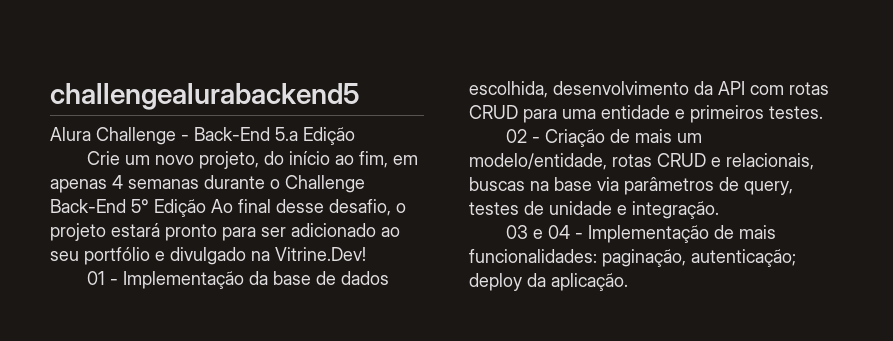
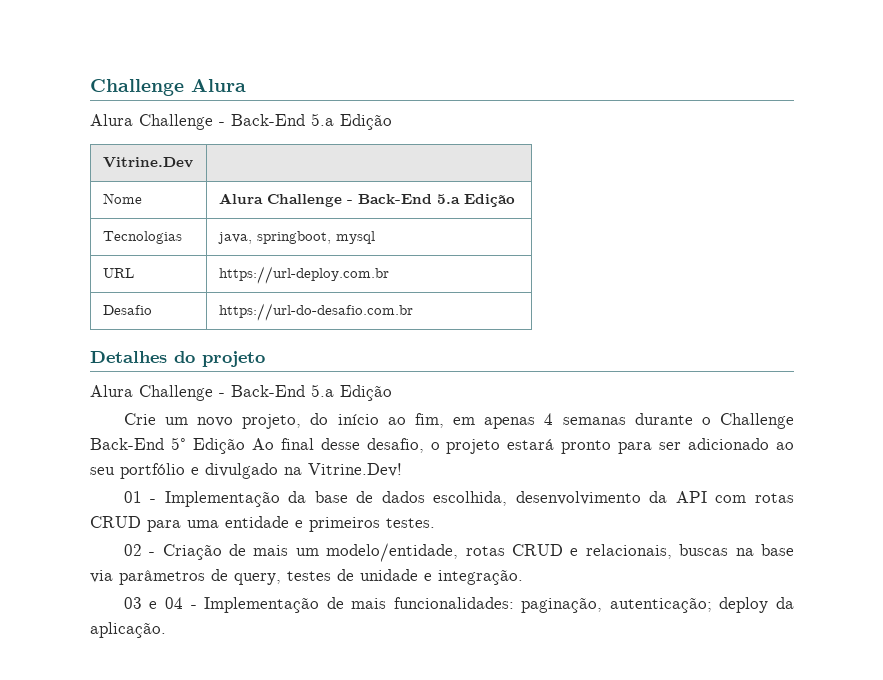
[50,83,360,110] challengealurabackend5 -> [90,79,246,96] [90,113,392,130] [102,157,193,168] [102,193,142,204] [218,193,515,207] [102,231,182,244] [217,231,375,244] [102,268,134,278] [218,266,389,284] [102,305,152,315] [218,303,413,321] [90,351,265,367] Challenge Alura // Alura Challenge - Back-End 5.a Edição // Vitrine.Dev | // Nome | Alura Challenge - Back-End 5.a Edição // Tecnologias | java, springboot, mysql // URL | https://url-deploy.com.br // Desafio | https://url-do-desafio.com.br // Detalhes do projeto

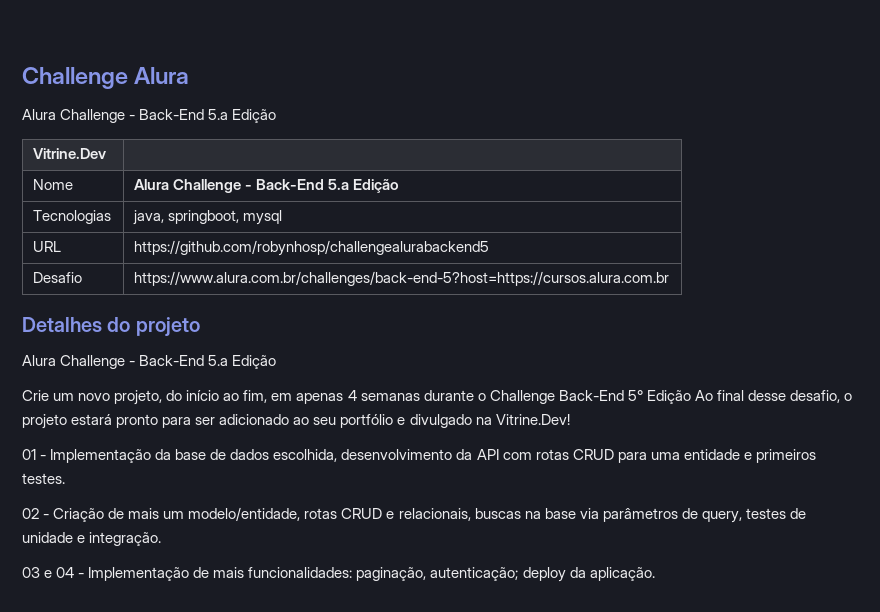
[218,266,389,284] https://url-deploy.com.br -> [134,240,490,256] https://github.com/robynhosp/challengealurabackend5
[218,303,413,321] https://url-do-desafio.com.br -> [134,271,670,286] https://www.alura.com.br/challenges/back-end-5?host=https://cursos.alura.com.br

